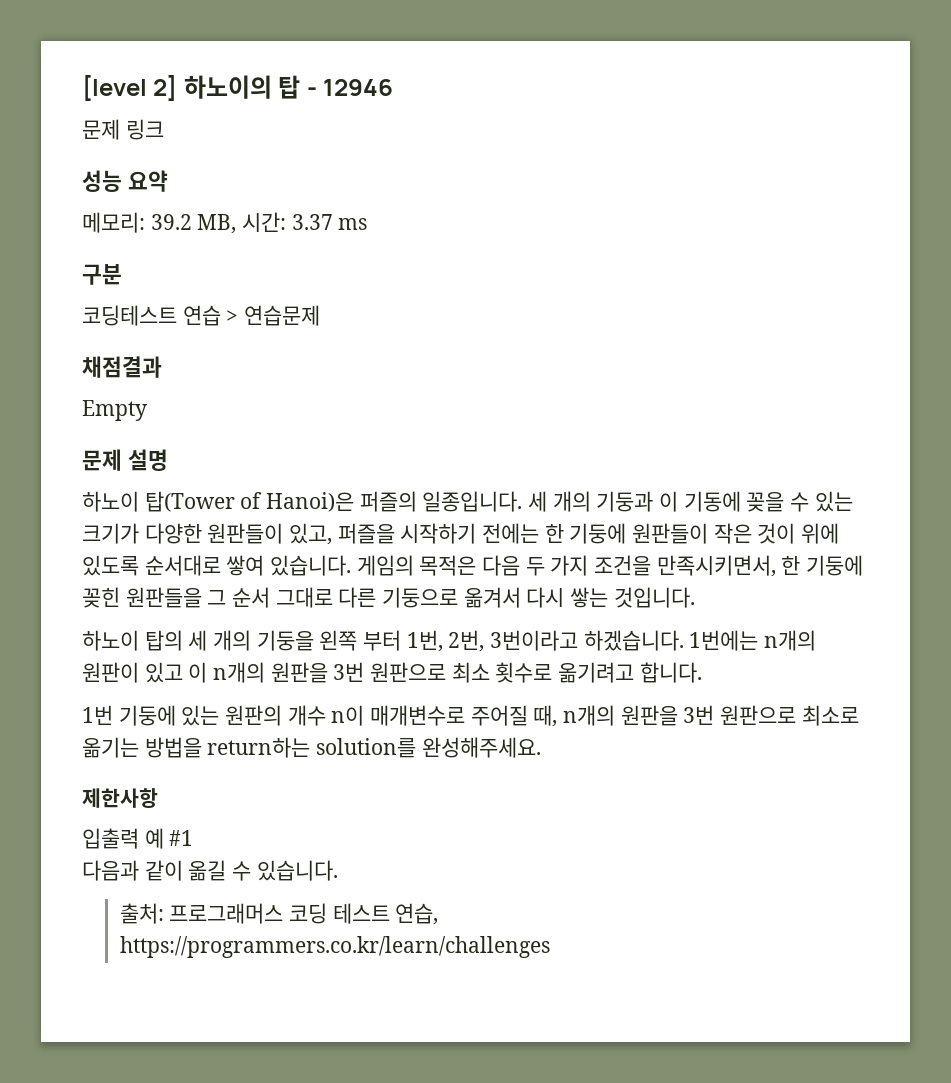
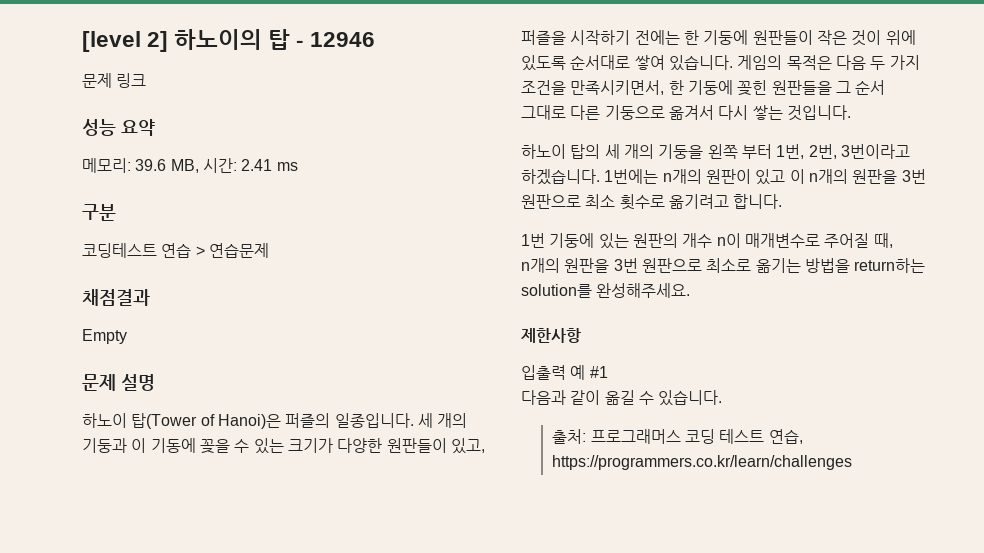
[150,214,192,230] 39.2 -> [135,159,167,171] 39.6
[291,214,333,230] 3.37 -> [241,159,273,171] 2.41

